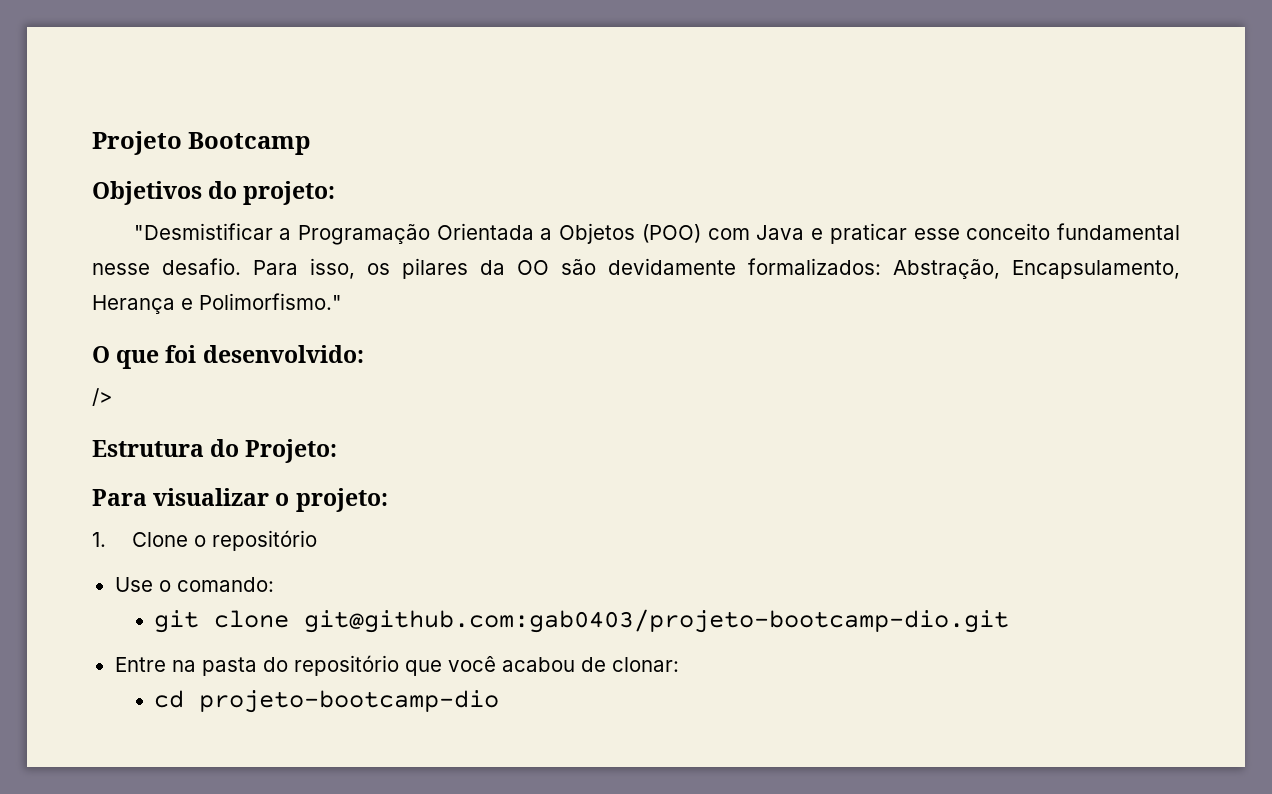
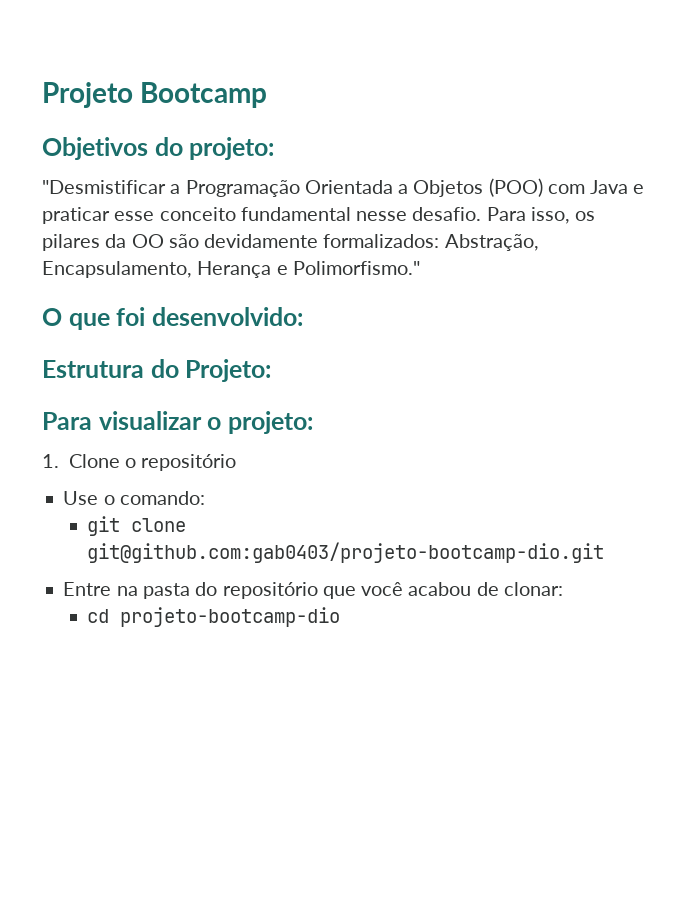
[92,388,113,406] // /> -> (303, 316) none

